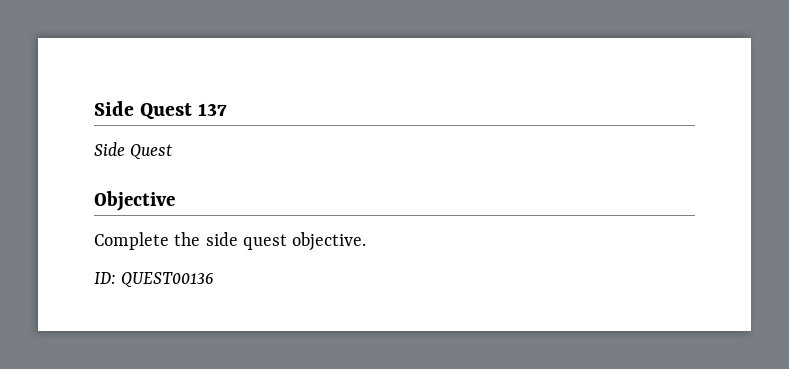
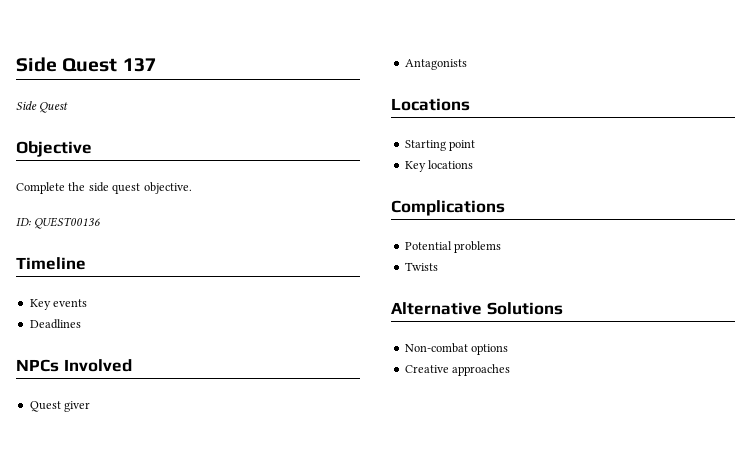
(215, 279) none -> [16,257,86,270] [29,299,88,310] [29,319,81,329] [16,359,132,372] [29,401,91,412] [404,59,467,70] [391,98,470,111] [404,140,476,151] [404,160,474,172] [391,200,505,216] [404,241,502,253] [404,262,438,271] [391,302,563,315] [404,343,509,355] [404,364,511,376] // Timeline // Key events // Deadlines // NPCs Involved // Quest giver // Antagonists // Locations // Starting point // Key locations // Complications // Potential problems // Twists // Alternative Solutions // Non-combat options // Creative approaches

